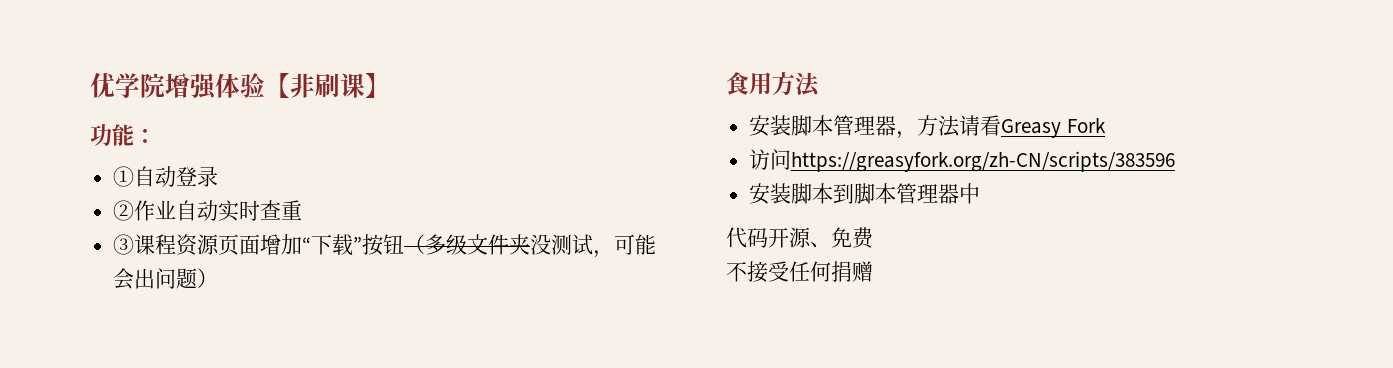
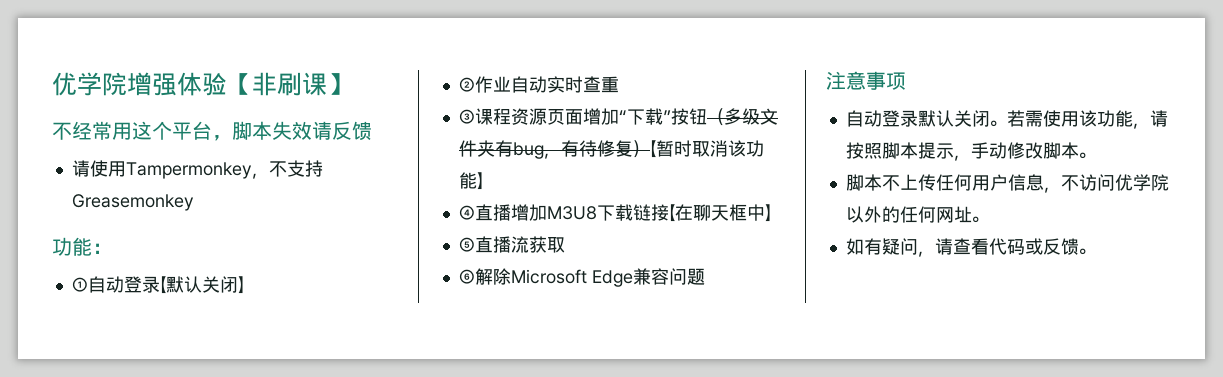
(390, 85) none -> [52,121,372,141] [71,160,323,179] [71,194,194,211] // 不经常用这个平台，脚本失效请反馈 // 请使用Tampermonkey，不支持Greasemonkey
(219, 176) none -> [159,276,244,294] 【默认关闭】
[530,234,657,258] [113,268,219,290] [726,72,820,97] [749,115,1106,139] [749,149,1176,172] [749,183,981,205] [726,227,874,249] [726,261,873,283] 没测试，可能会出问题） // 食用方法 // 安装脚本管理器，方法请看Greasy Fork // 访问https://greasyfork.org/zh-CN/scripts/383596 // 安装脚本到脚本管理器中 // 代码开源、免费 // 不接受任何捐赠 -> [494,140,764,159] [458,172,483,190] [458,204,771,222] [458,236,565,253] [458,268,705,287] [826,71,906,90] [845,110,1168,129] [845,142,1096,161] [845,174,1169,193] [845,206,989,223] [845,238,1096,257] 有bug，有待修复）【暂时取消该功能】 // ④直播增加M3U8下载链接【在聊天框中】 // ⑤直播流获取 // ⑥解除Microsoft Edge兼容问题 // 注意事项 // 自动登录默认关闭。若需使用该功能，请按照脚本提示，手动修改脚本。 // 脚本不上传任何用户信息，不访问优学院以外的任何网址。 // 如有疑问，请查看代码或反馈。

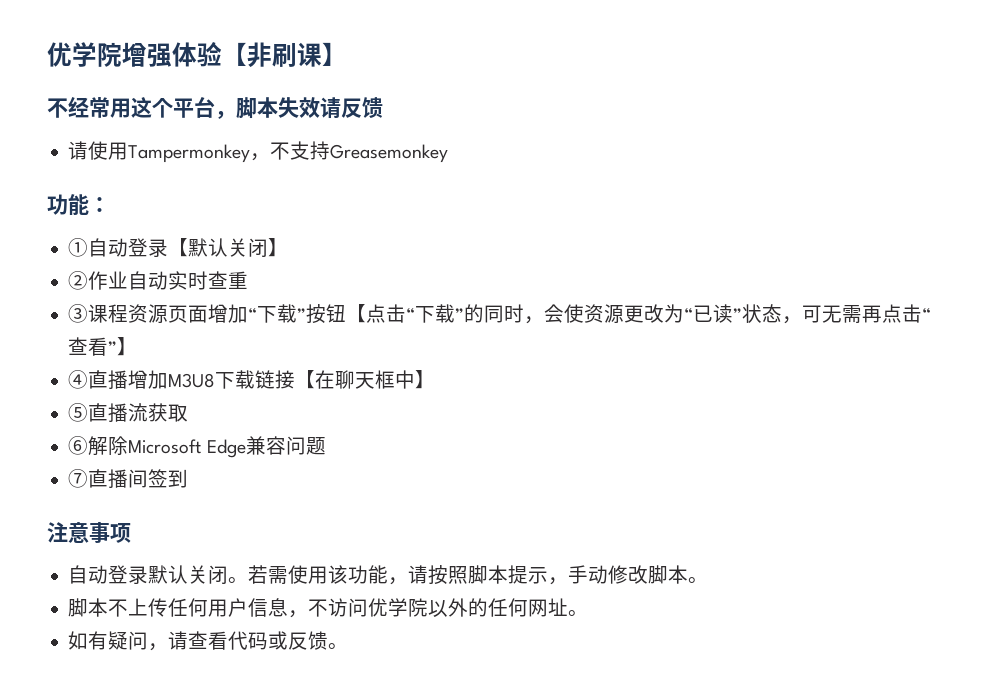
[706,108,778,126] [458,140,764,159] [458,172,477,189] （多级文件夹有bug，有待修复）【暂时取消该功能 -> [346,304,932,324] [68,337,118,356] 【点击“下载”的同时，会使资源更改为“已读”状态，可无需再点击“查看”
(705, 276) none -> [68,469,189,489] // ⑦直播间签到

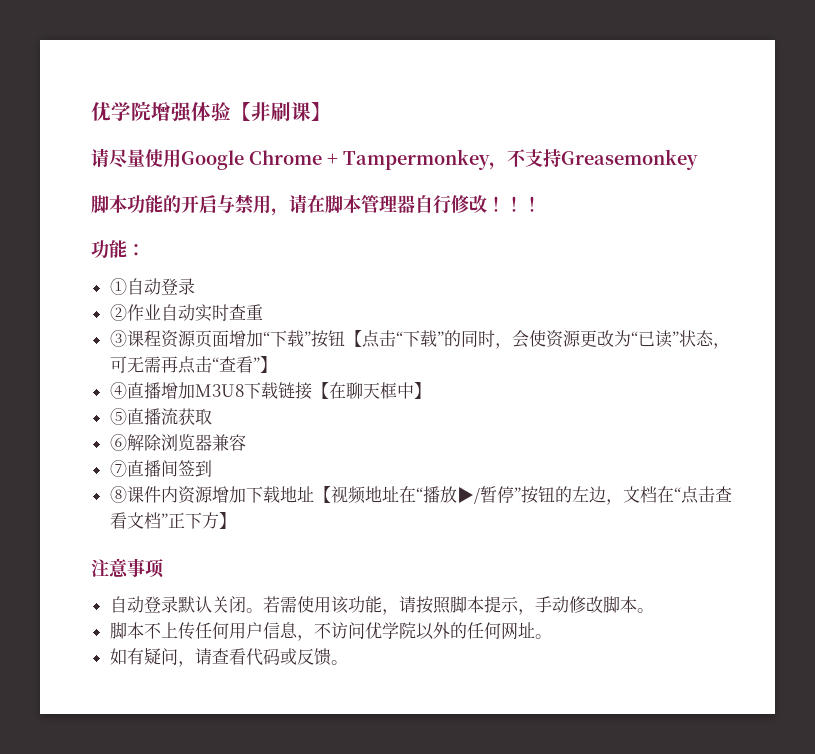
[47,97,383,119] [68,141,449,163] 不经常用这个平台，脚本失效请反馈 // 请使用Tampermonkey，不支持Greasemonkey -> [91,148,698,170] [91,194,541,216] 请尽量使用Google Chrome + Tampermonkey，不支持Greasemonkey // 脚本功能的开启与禁用，请在脚本管理器自行修改！！！
[168,238,289,258] 【默认关闭】 -> (195, 286) none
[128,439,246,458] Microsoft Edge -> [160,434,212,451] 浏览器
[285,436,326,455] 问题 -> (246, 442) none
(189, 478) none -> [109,486,732,505] [109,512,236,529] // ⑧课件内资源增加下载地址【视频地址在“播放▶/暂停”按钮的左边，文档在“点击查看文档”正下方】

